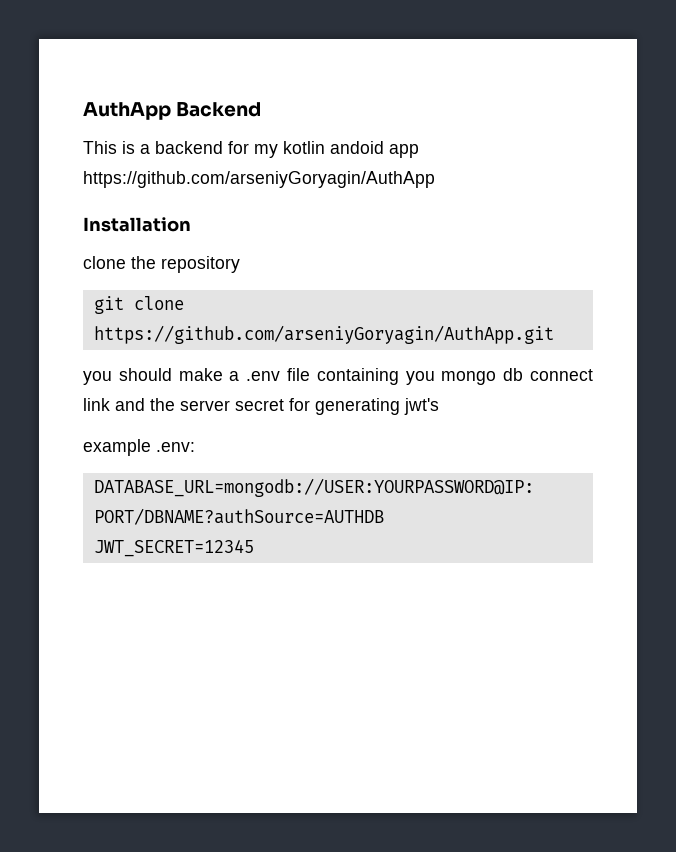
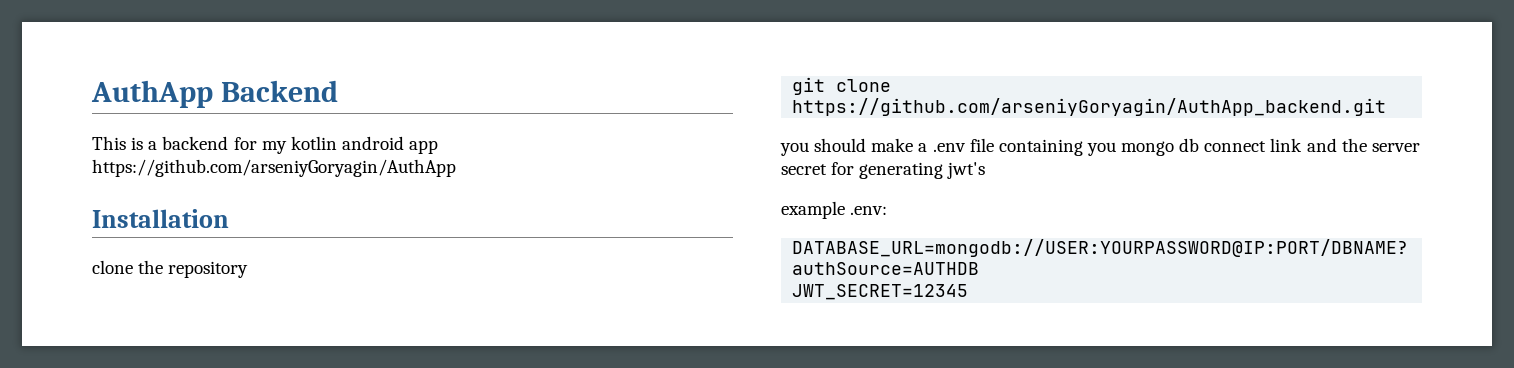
[330,141,384,154] andoid -> [341,136,404,150] android
[93,325,554,344] https://github.com/arseniyGoryagin/AuthApp.git -> [792,98,1387,116] https://github.com/arseniyGoryagin/AuthApp_backend.git

